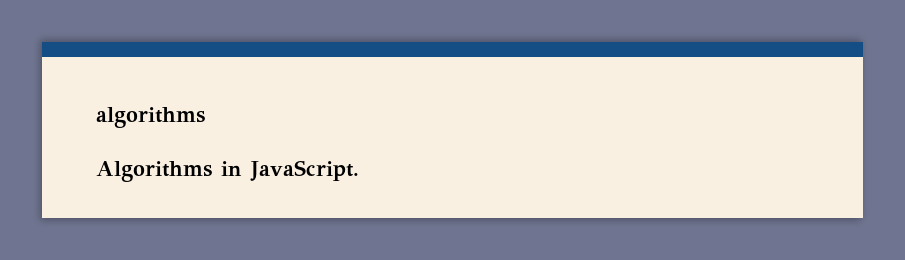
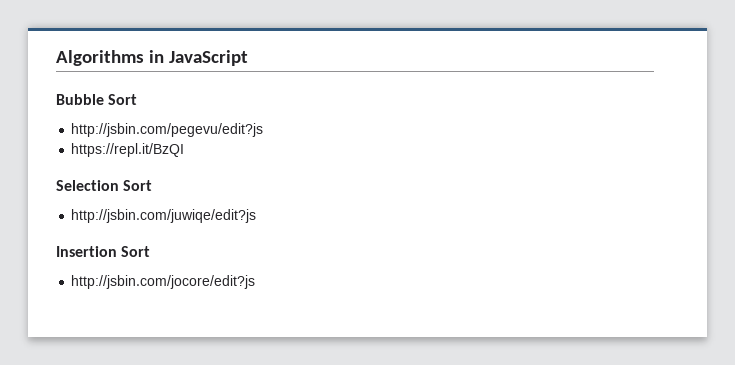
[96,107,205,128] algorithms // -> (56, 58) none
[250,160,359,181] JavaScript. -> [168,50,248,66] [56,94,138,105] [71,123,264,137] [71,143,185,157] [56,180,153,191] [71,209,257,223] [56,246,151,257] [71,275,256,289] JavaScript // Bubble Sort // http://jsbin.com/pegevu/edit?js // https://repl.it/BzQI // Selection Sort // http://jsbin.com/juwiqe/edit?js // Insertion Sort // http://jsbin.com/jocore/edit?js

